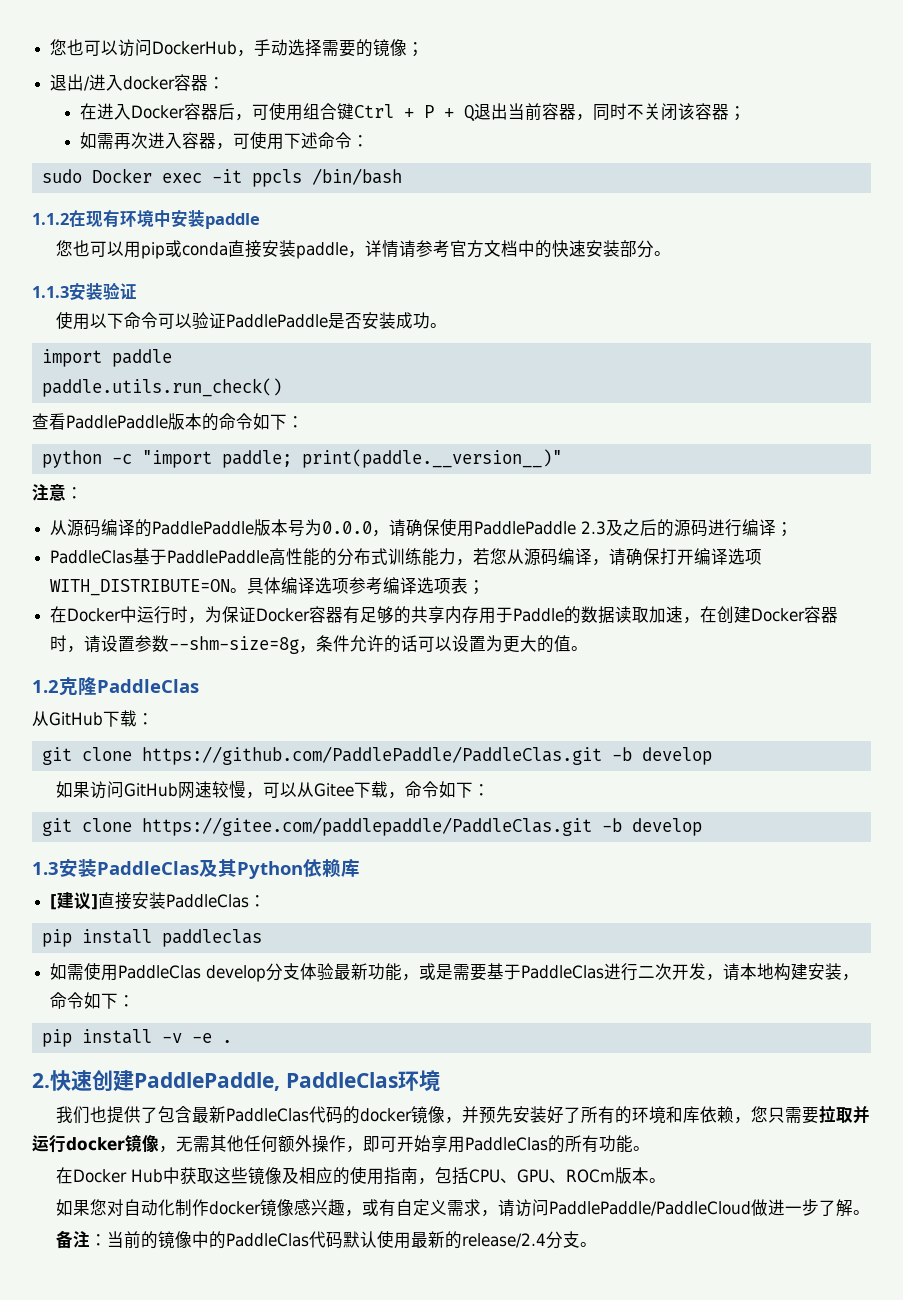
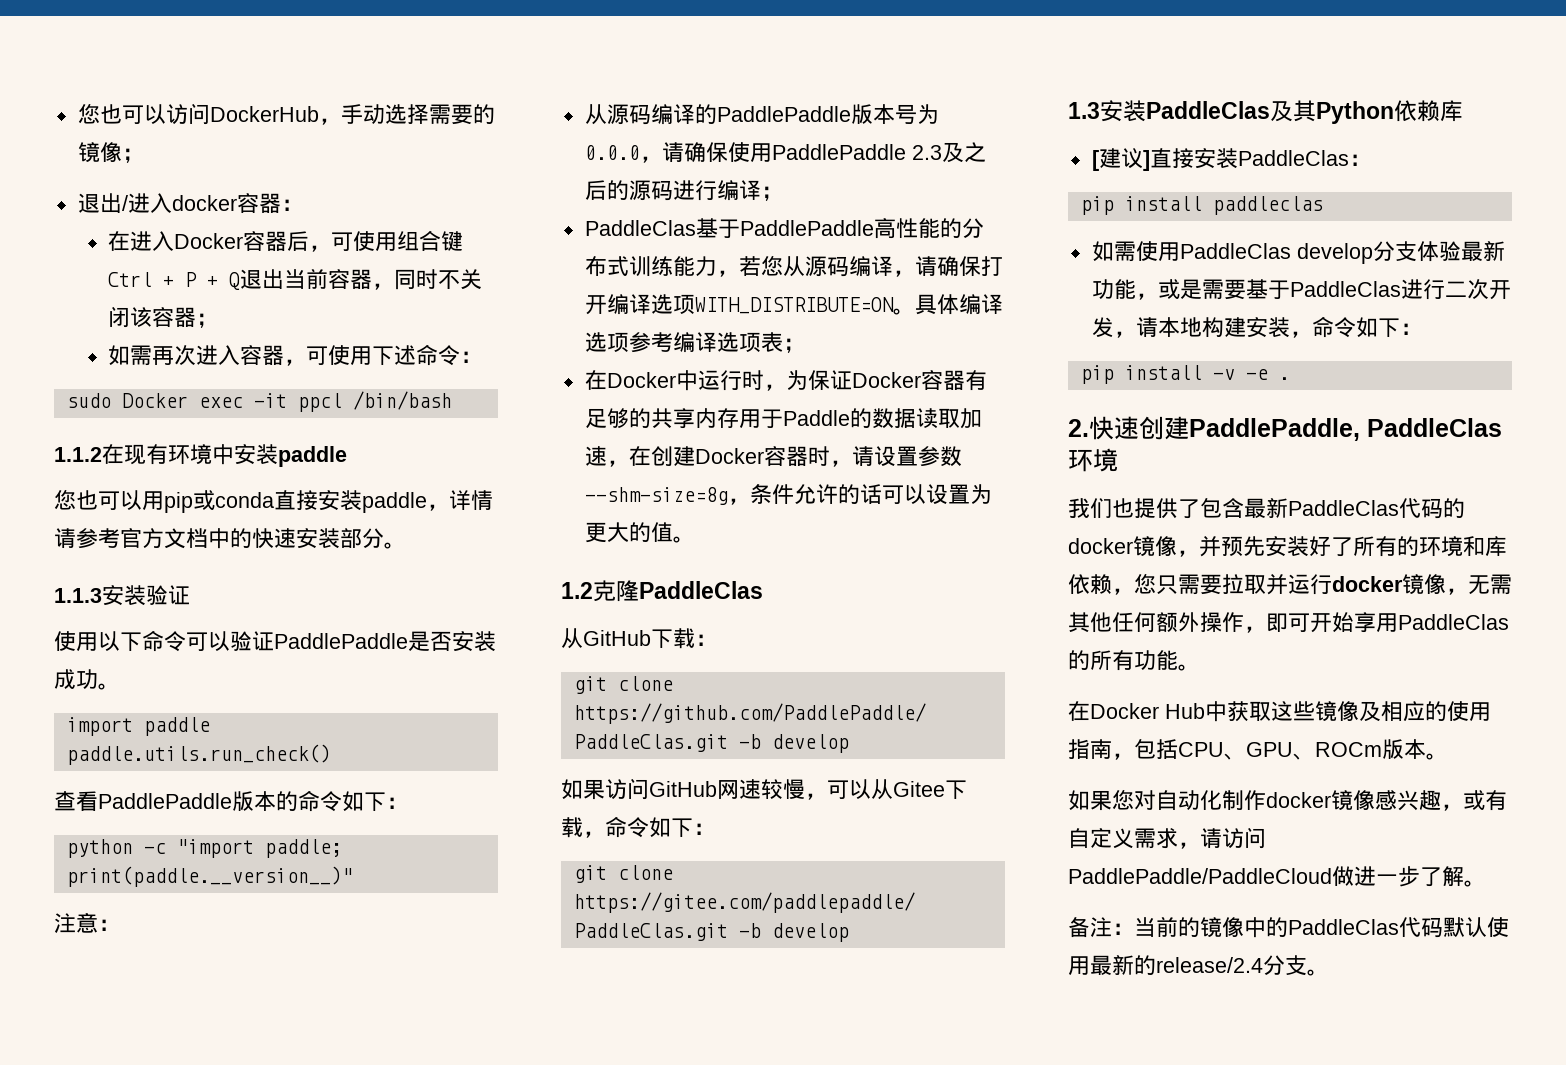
[251,169,302,187] ppcls -> [297,393,342,412] ppcl

